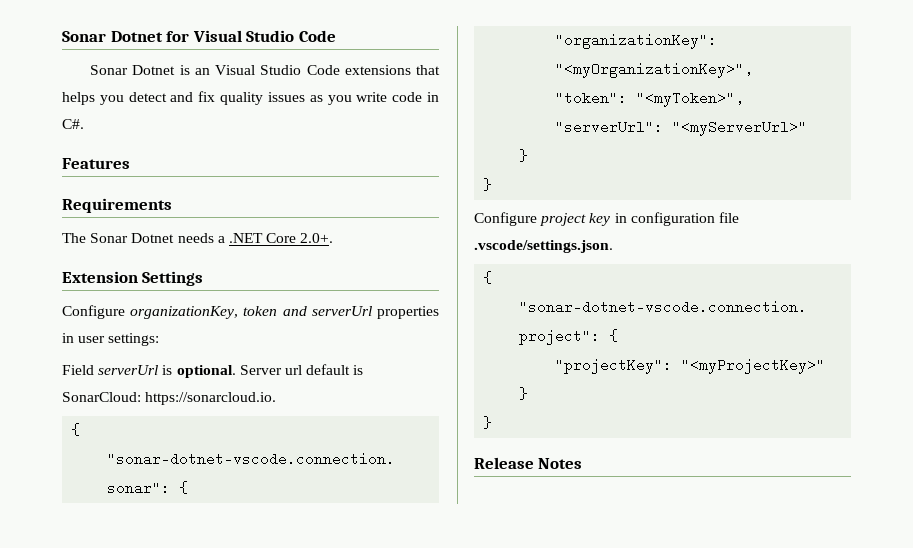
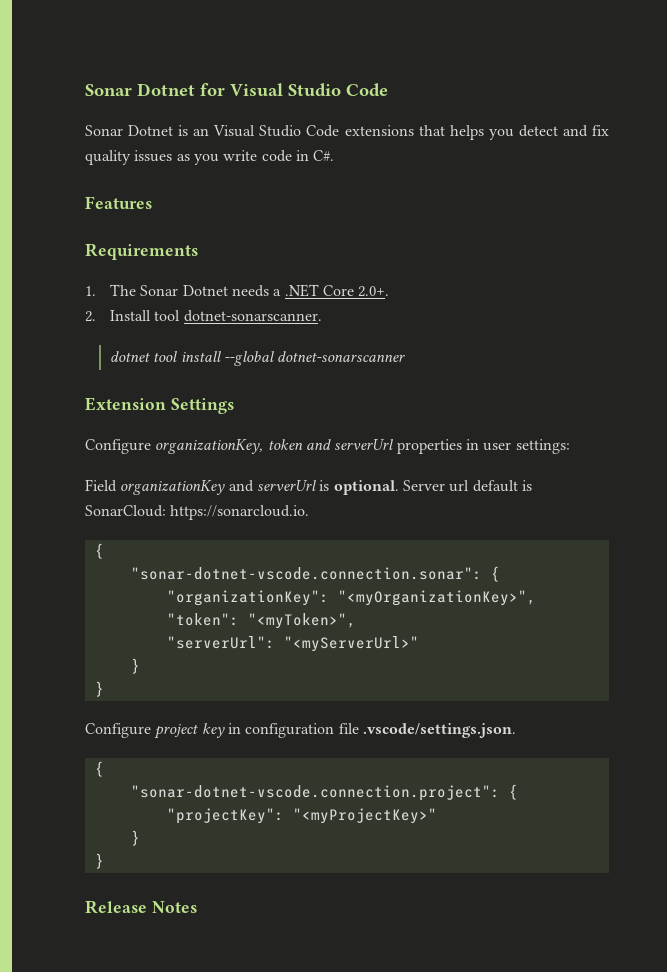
(172, 205) none -> [85,286,96,296] 1.
(334, 238) none -> [85,310,322,322] [109,351,406,366] // 2. Install tool dotnet-sonarscanner. // dotnet tool install --global dotnet-sonarscanner
(94, 370) none -> [120,480,254,495] organizationKey and

